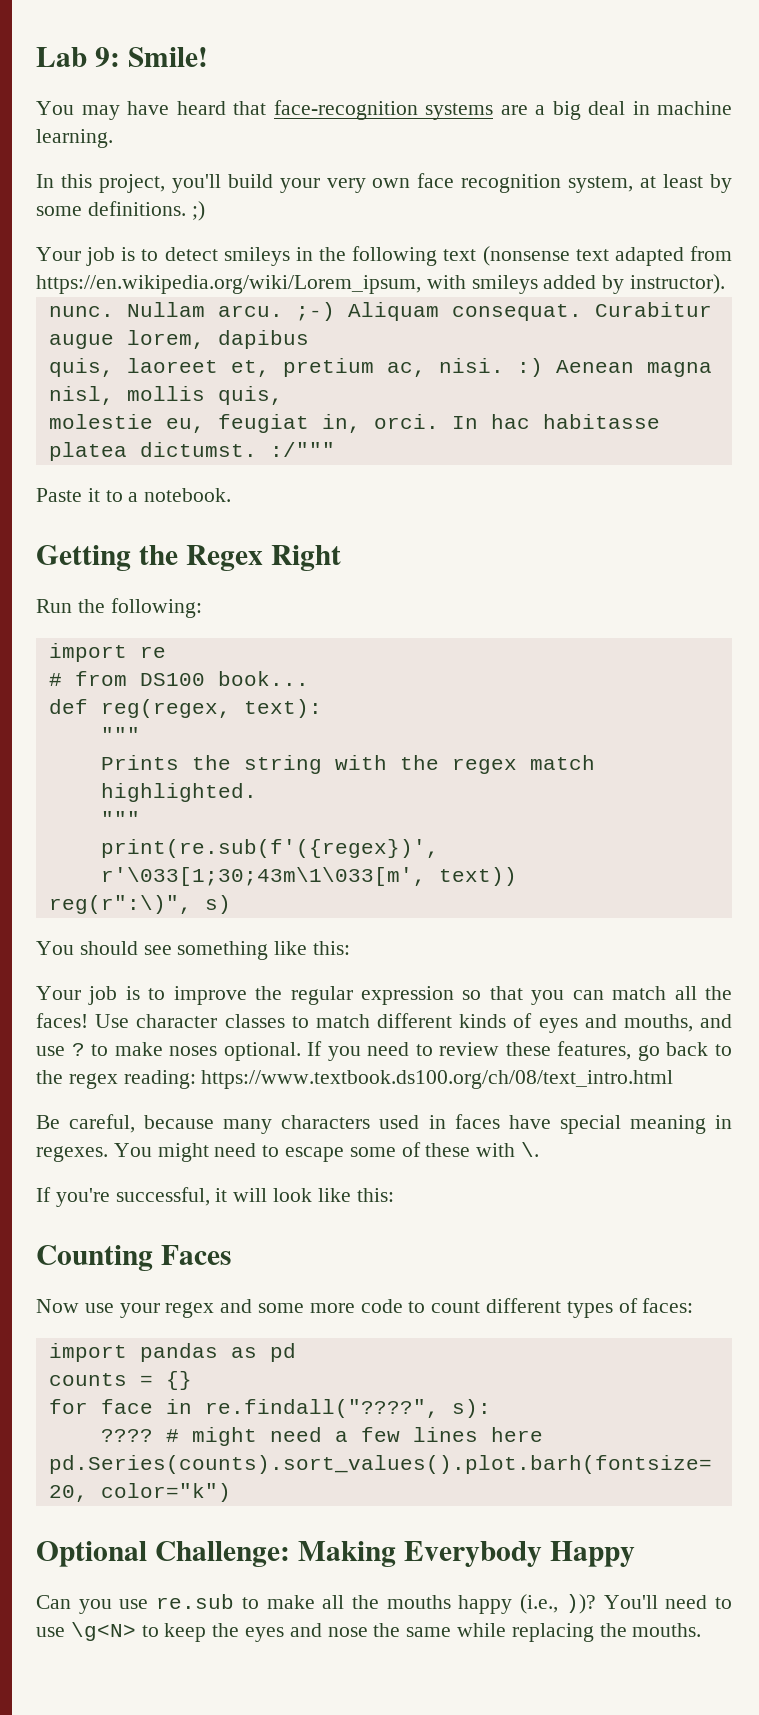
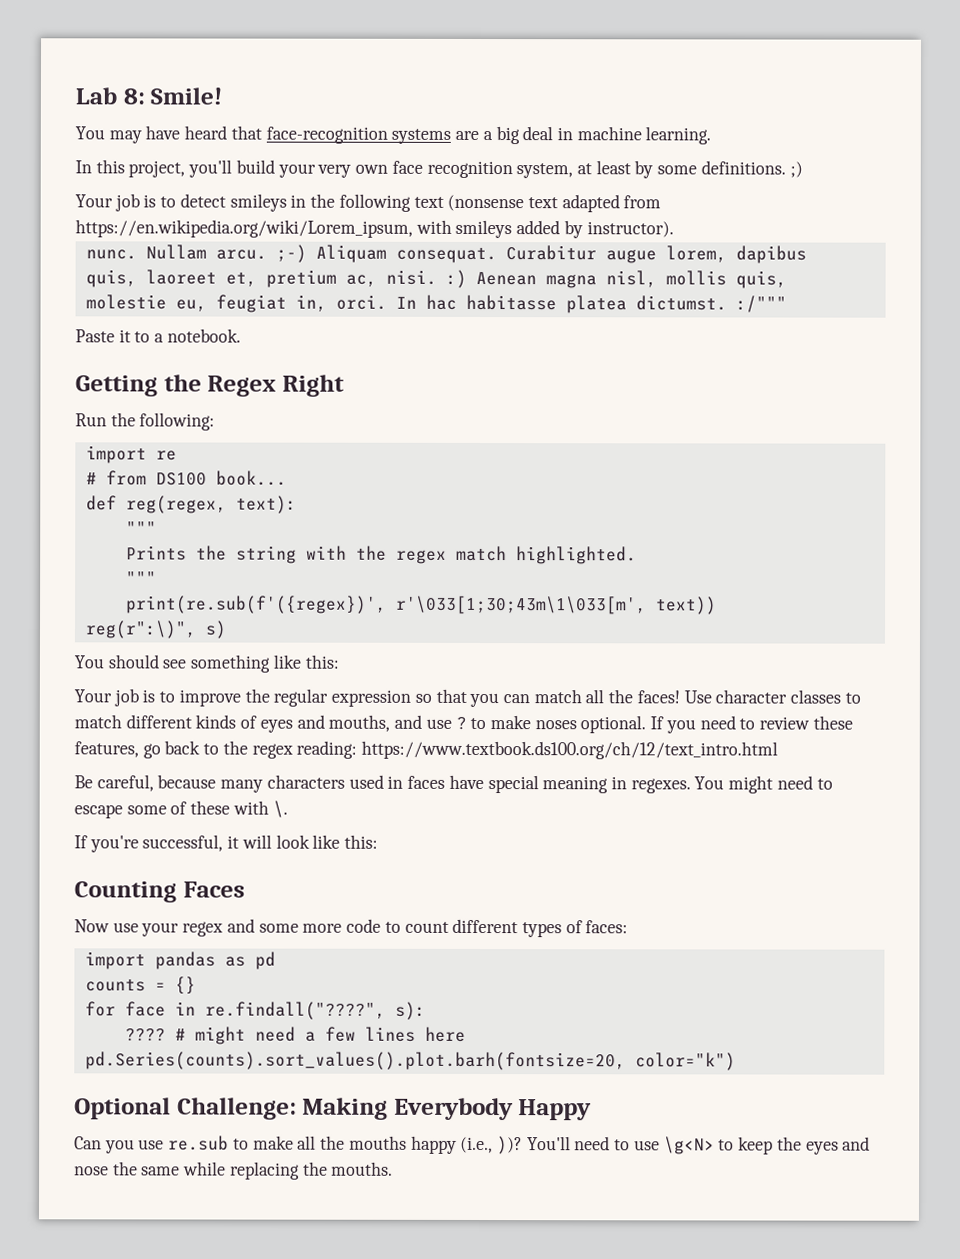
[94,47,120,67] 9: -> [122,88,145,105] 8:
[201,1070,674,1089] https://www.textbook.ds100.org/ch/08/text_intro.html -> [361,740,779,760] https://www.textbook.ds100.org/ch/12/text_intro.html

